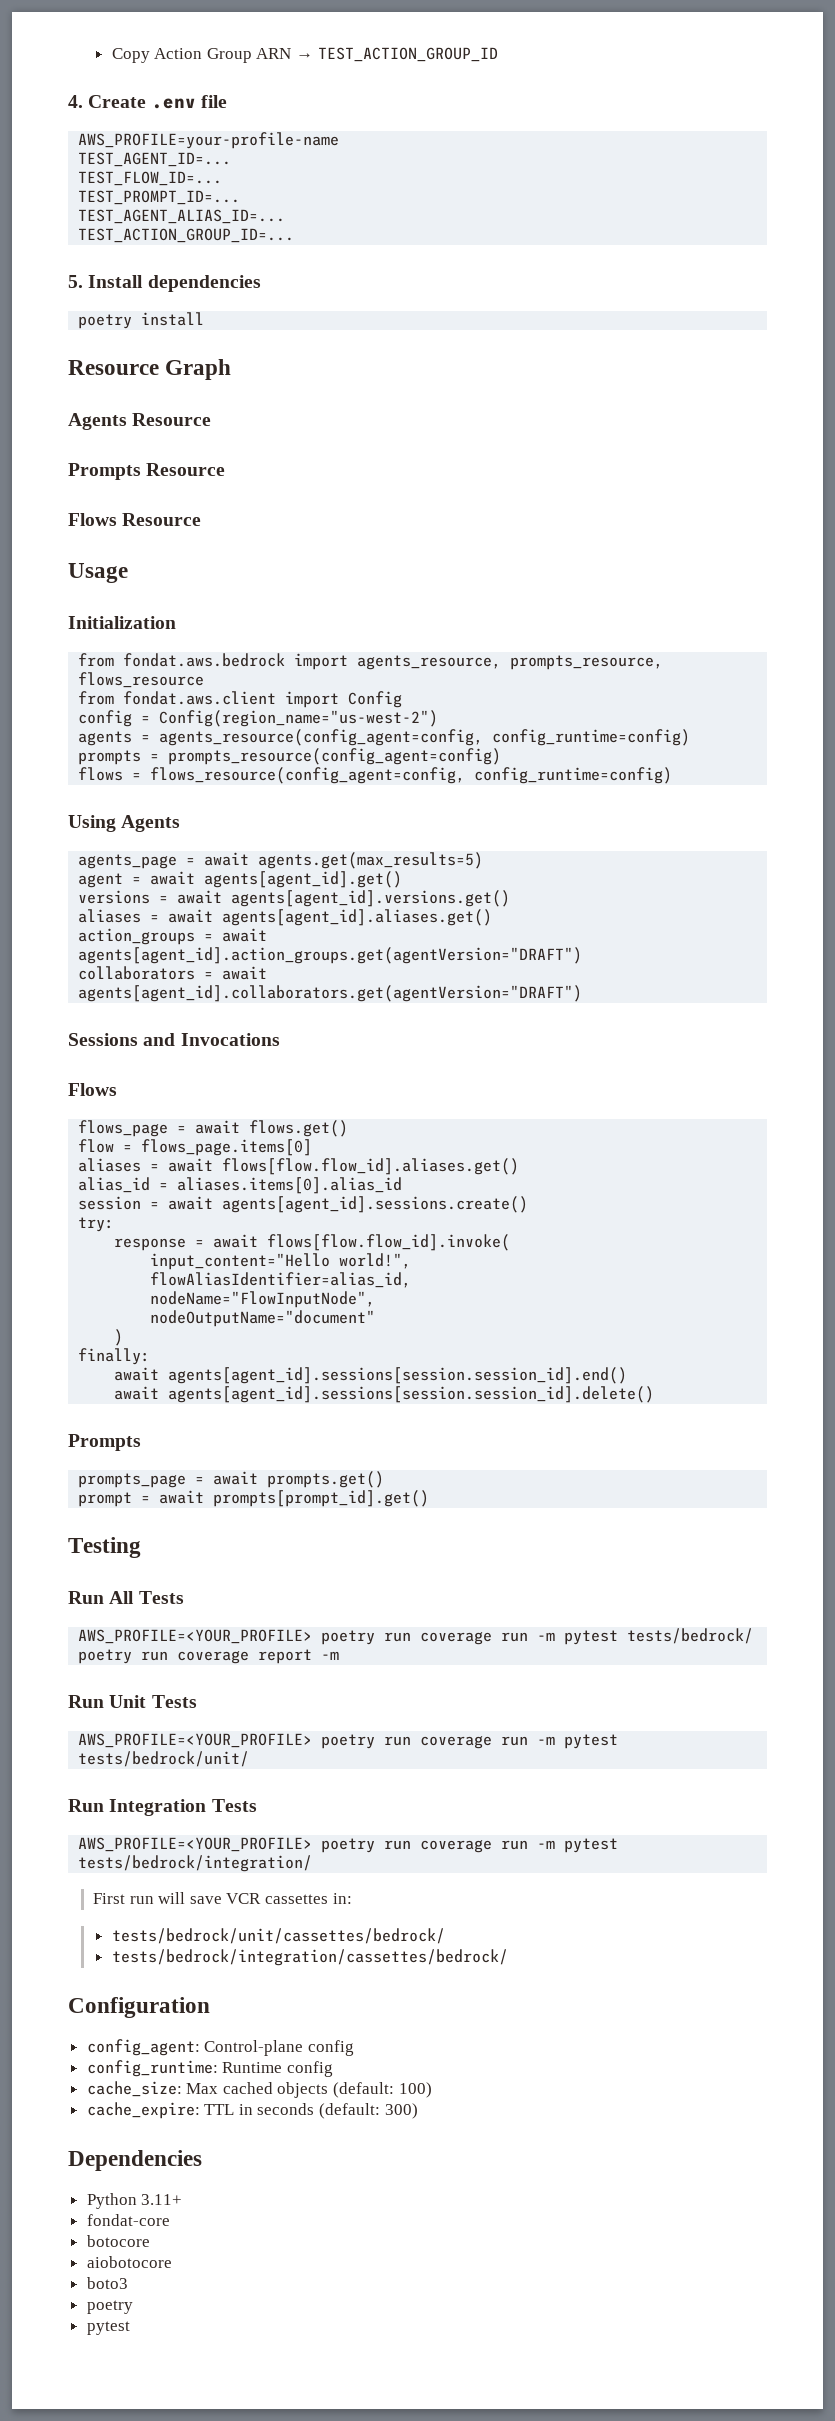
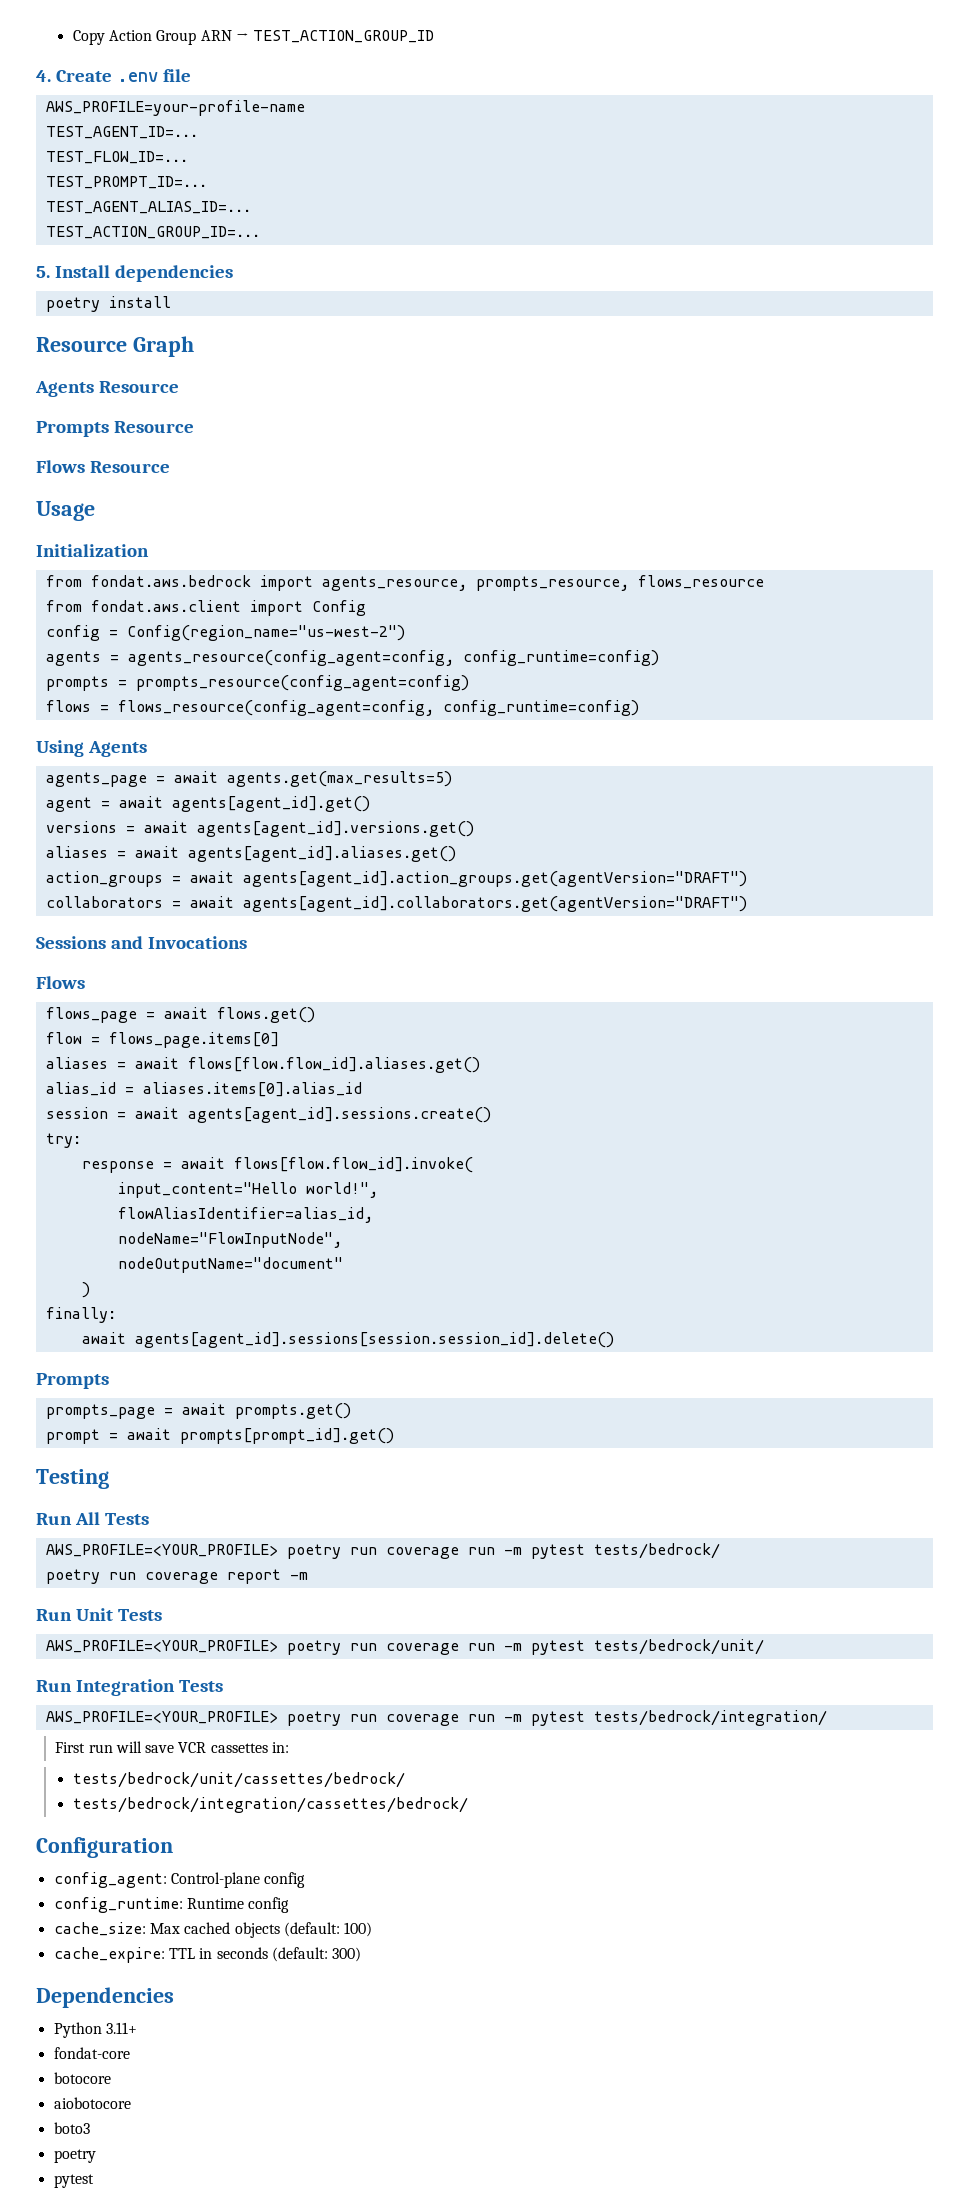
[114,1367,628,1384] // await agents[agent_id].sessions[session.session_id].end() -> (116, 1315) none

